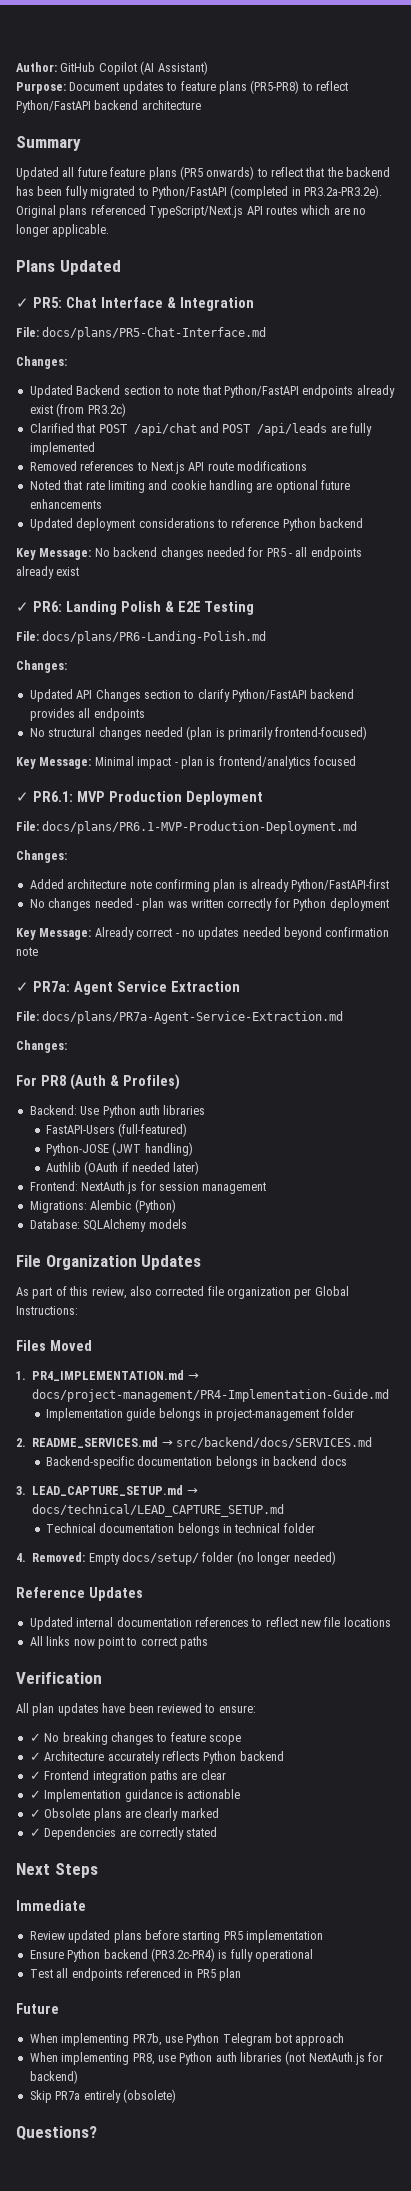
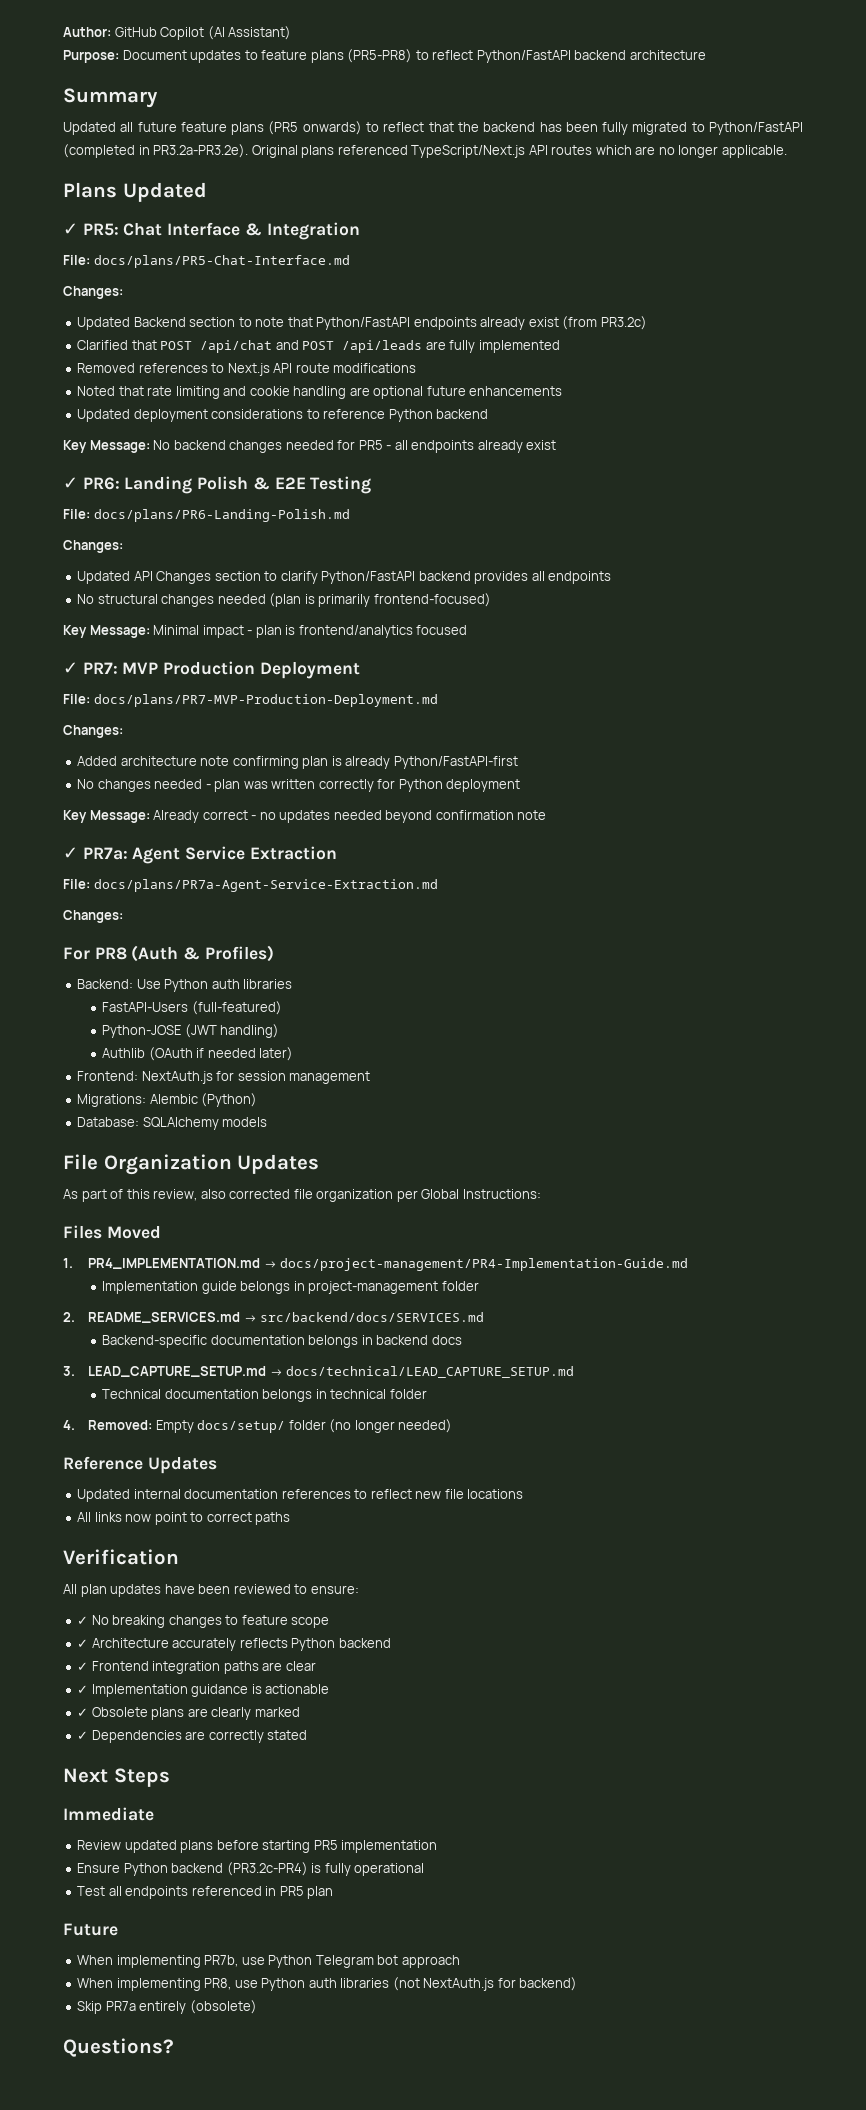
[32,791,73,802] PR6.1: -> [82,662,118,674] PR7:
[42,821,358,834] docs/plans/PR6.1-MVP-Production-Deployment.md -> [93,694,438,707] docs/plans/PR7-MVP-Production-Deployment.md

